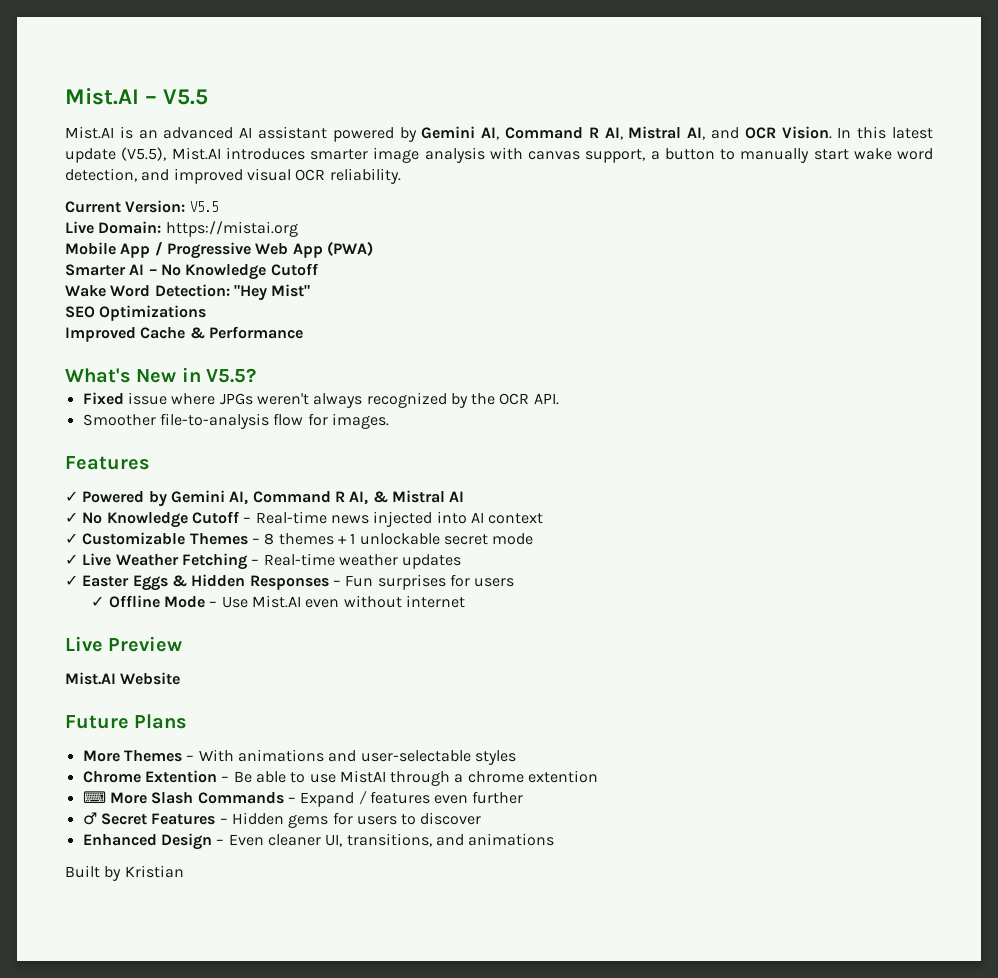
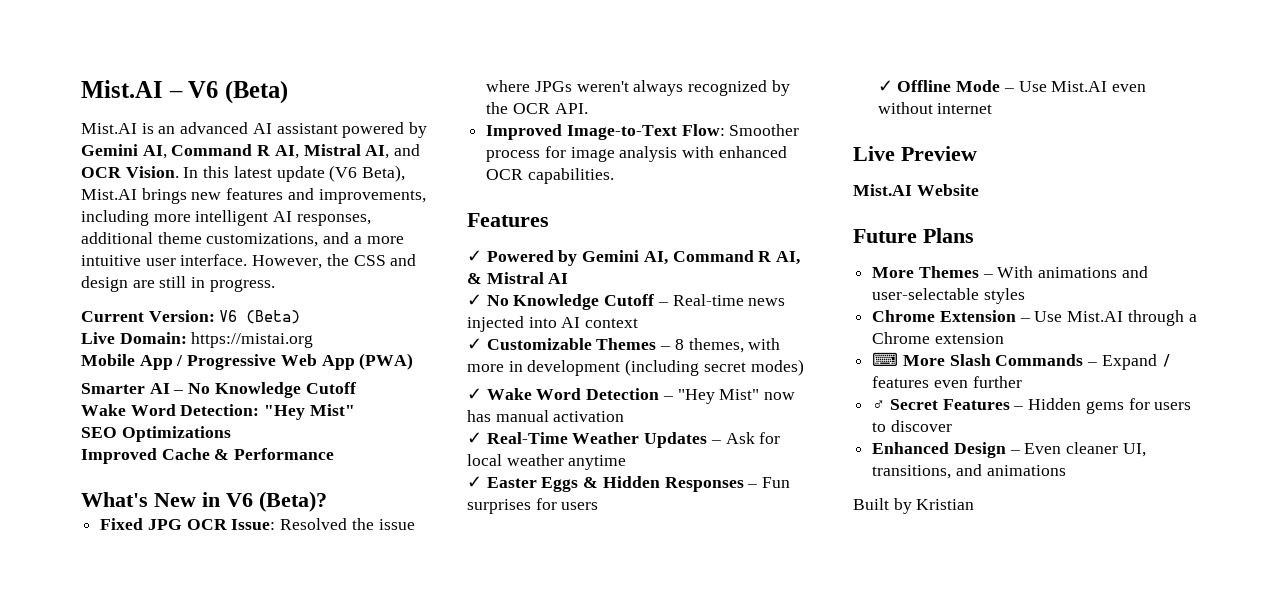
[163,89,209,105] V5.5 -> [188,81,288,104] V6 (Beta)
[121,147,933,163] [65,168,401,184] (V5.5), Mist.AI introduces smarter image analysis with canvas support, a button to manually start wake word detection, and improved visual OCR reliability. -> [329,165,406,182] [81,188,426,204] [81,210,371,226] [81,232,404,247] [81,254,417,269] [81,276,275,292] (V6 Beta), Mist.AI brings new features and improvements, including more intelligent AI responses, additional theme customizations, and a more intuitive user interface. However, the CSS and design are still in progress.
[189,201,218,212] V5.5 -> [219,310,301,324] V6 (Beta)
[206,368,257,383] V5.5? -> [226,491,327,512] V6 (Beta)?
(124, 398) none -> [147,518,374,530] JPG OCR Issue: Resolved the
[82,413,389,429] Smoother file-to-analysis flow for images. -> [486,124,800,140] [486,146,787,162] [486,168,614,184] Improved Image-to-Text Flow: Smoother process for image analysis with enhanced OCR capabilities.
[278,533,534,545] [65,553,462,570] themes + 1 unlockable secret mode // ✓ Live Weather Fetching – Real-time weather updates -> [688,338,781,353] [467,359,804,376] [467,388,796,404] [467,410,625,422] [467,432,781,448] [467,454,627,470] themes, with more in development (including secret modes) // ✓ Wake Word Detection – "Hey Mist" now has manual activation // ✓ Real-Time Weather Updates – Ask for local weather anytime
[144,770,599,786] Extention – Be able to use MistAI through a chrome extention -> [939,310,1197,326] [872,332,1004,344] Extension – Use Mist.AI through a Chrome extension

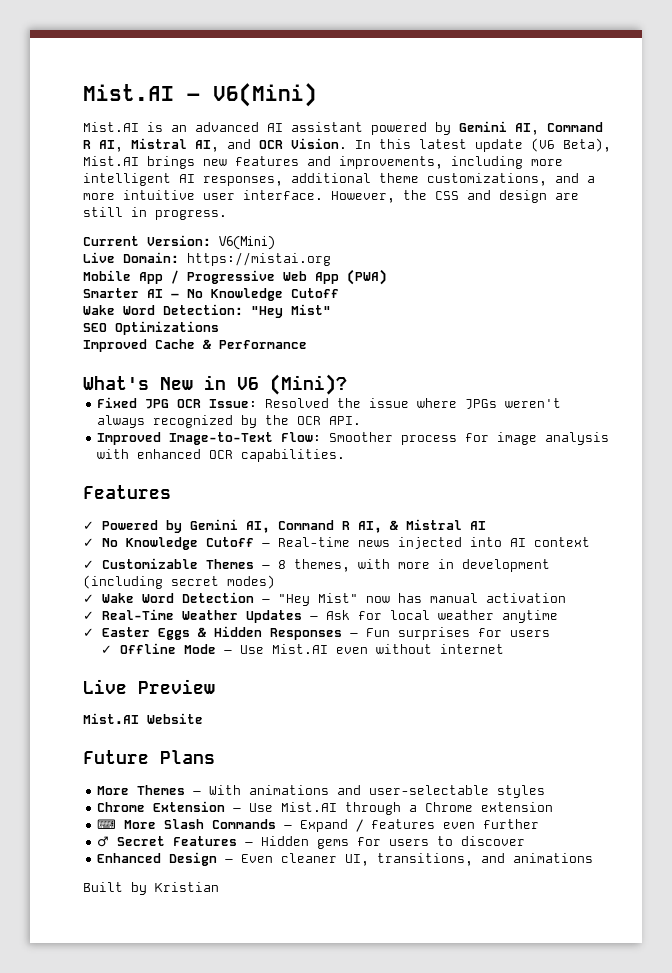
[188,81,288,104] V6 (Beta) -> [213,83,317,107] V6(Mini)
[219,310,301,324] V6 (Beta) -> [219,236,275,250] V6(Mini)
[259,491,327,512] (Beta)? -> [270,374,347,395] (Mini)?

